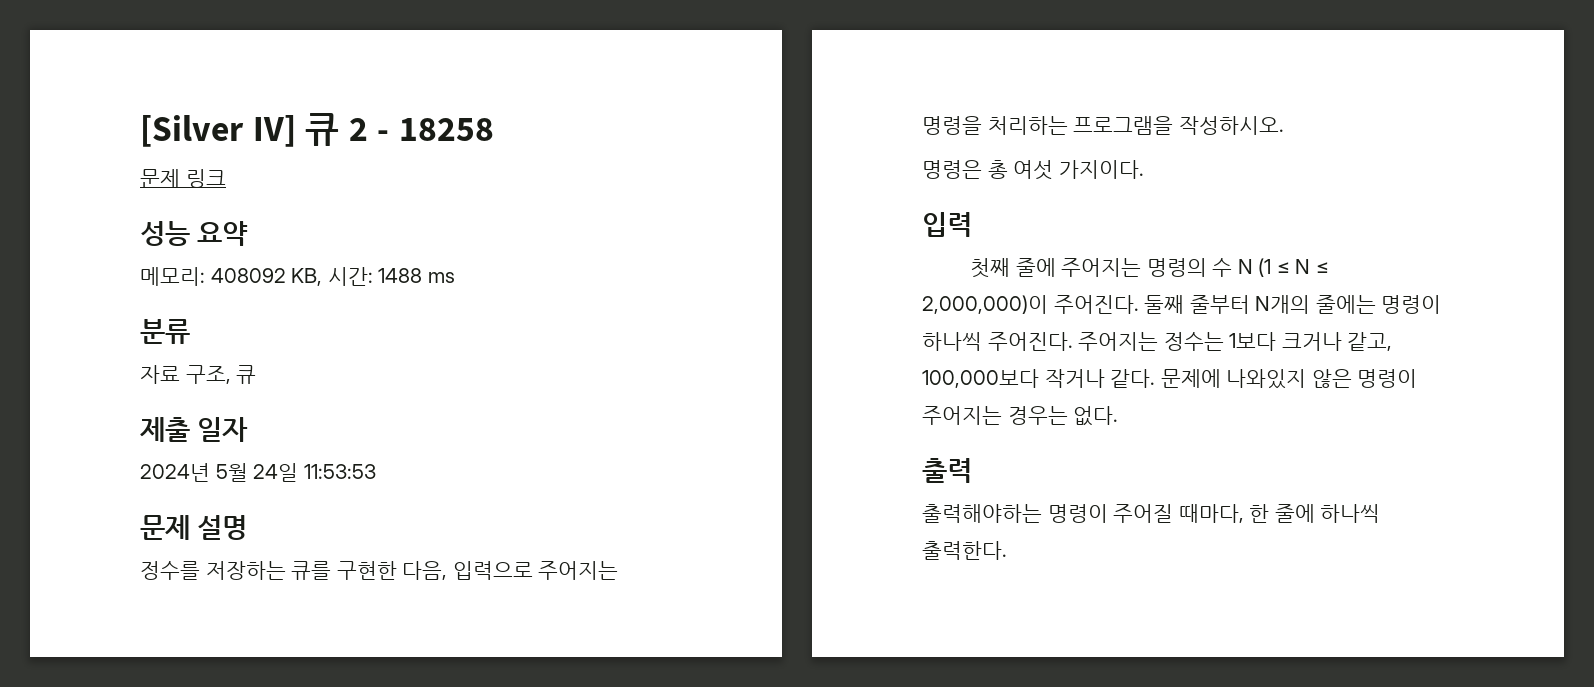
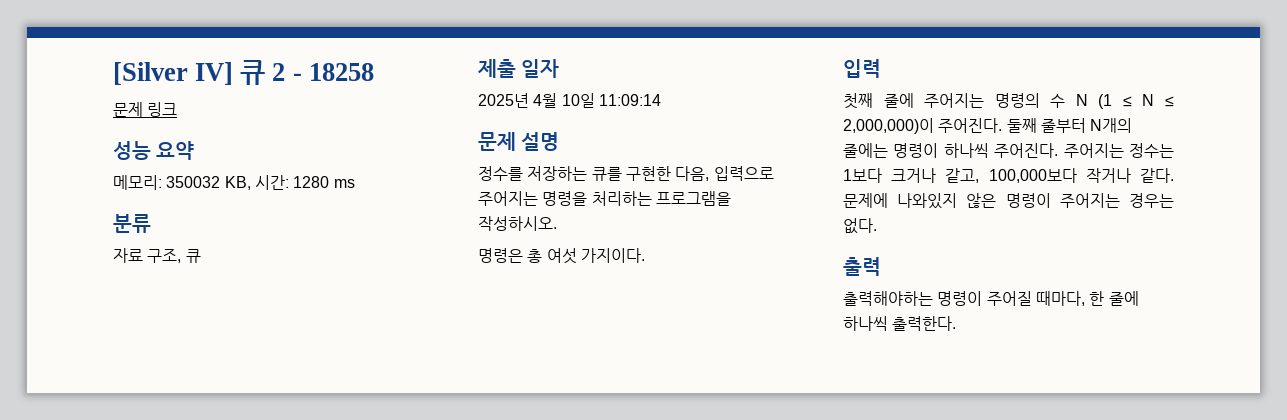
[210,268,286,283] 408092 -> [166,176,221,188] 350032
[378,268,423,283] 1488 -> [293,176,330,188] 1280
[140,463,376,482] 2024년 5월 24일 11:53:53 -> [478,93,661,108] 2025년 4월 10일 11:09:14

